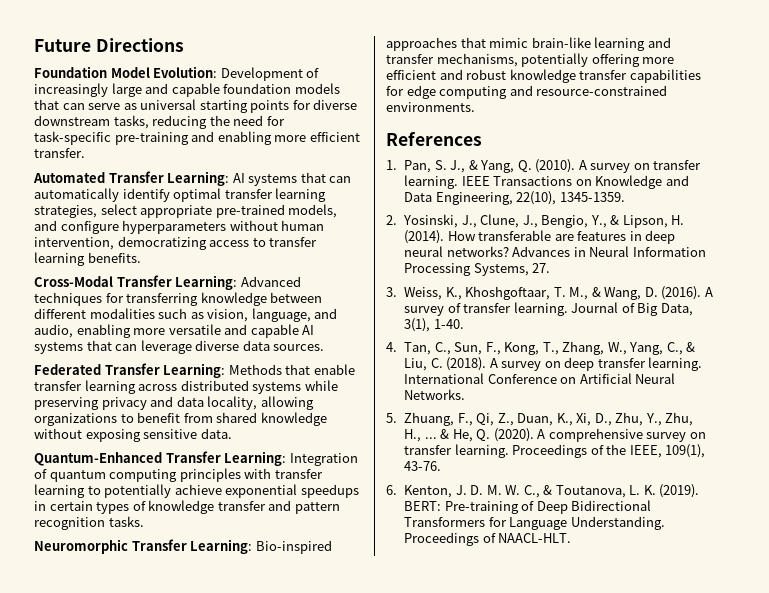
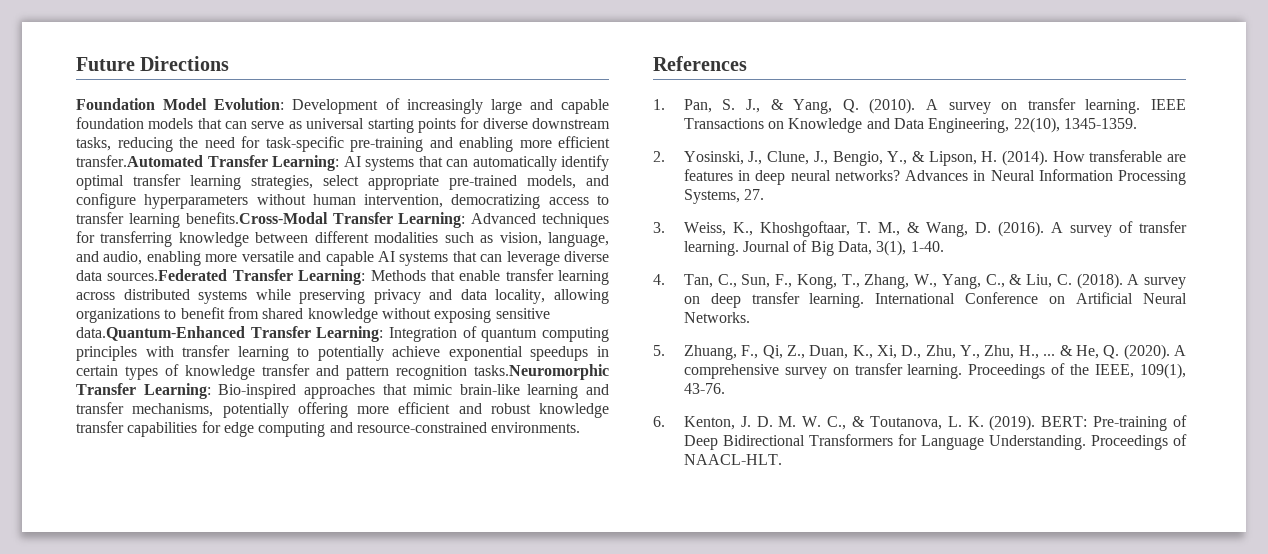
[34,148,85,158] [33,172,105,183] transfer. // Automated -> [76,155,203,167] transfer.Automated
[87,252,141,263] [34,276,113,287] benefits. // Cross-Modal -> [185,212,328,224] benefits.Cross-Modal
[273,344,325,351] [34,364,101,375] sources. // Federated -> [107,269,228,281] sources.Federated
[200,428,232,439] [34,452,162,466] data. // Quantum-Enhanced -> [76,326,245,341] data.Quantum-Enhanced
[108,516,144,527] [34,539,128,554] tasks. // Neuromorphic -> [474,364,609,380] tasks.Neuromorphic

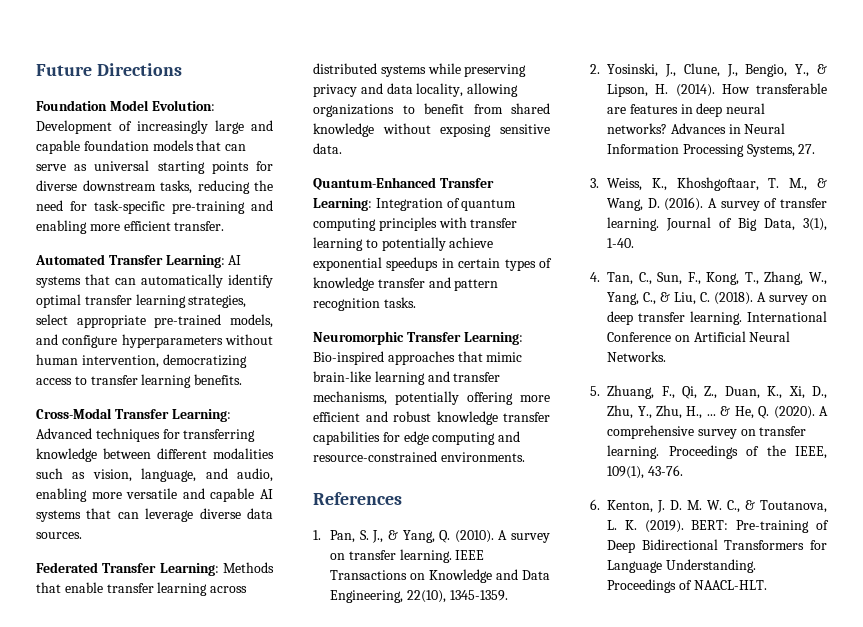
[76,155,203,167] transfer.Automated -> [174,221,225,231] [35,254,105,265] transfer. // Automated
[185,212,328,224] benefits.Cross-Modal -> [194,374,243,385] [36,408,112,419] benefits. // Cross-Modal
[107,269,228,281] sources.Federated -> [36,532,82,539] [36,562,98,573] sources. // Federated
[76,326,245,341] data.Quantum-Enhanced -> [313,143,342,154] [313,177,436,190] data. // Quantum-Enhanced
[474,364,609,380] tasks.Neuromorphic -> [383,297,416,308] [313,331,404,345] tasks. // Neuromorphic

